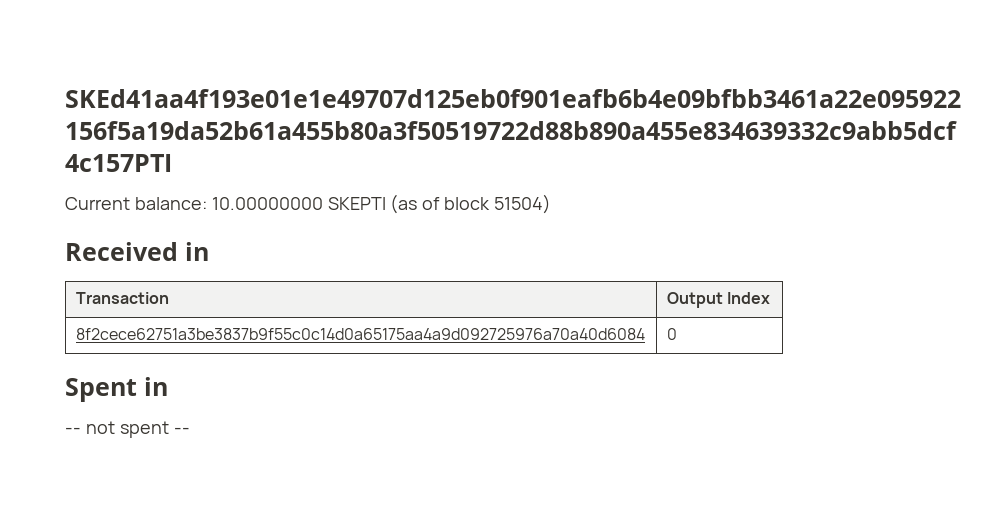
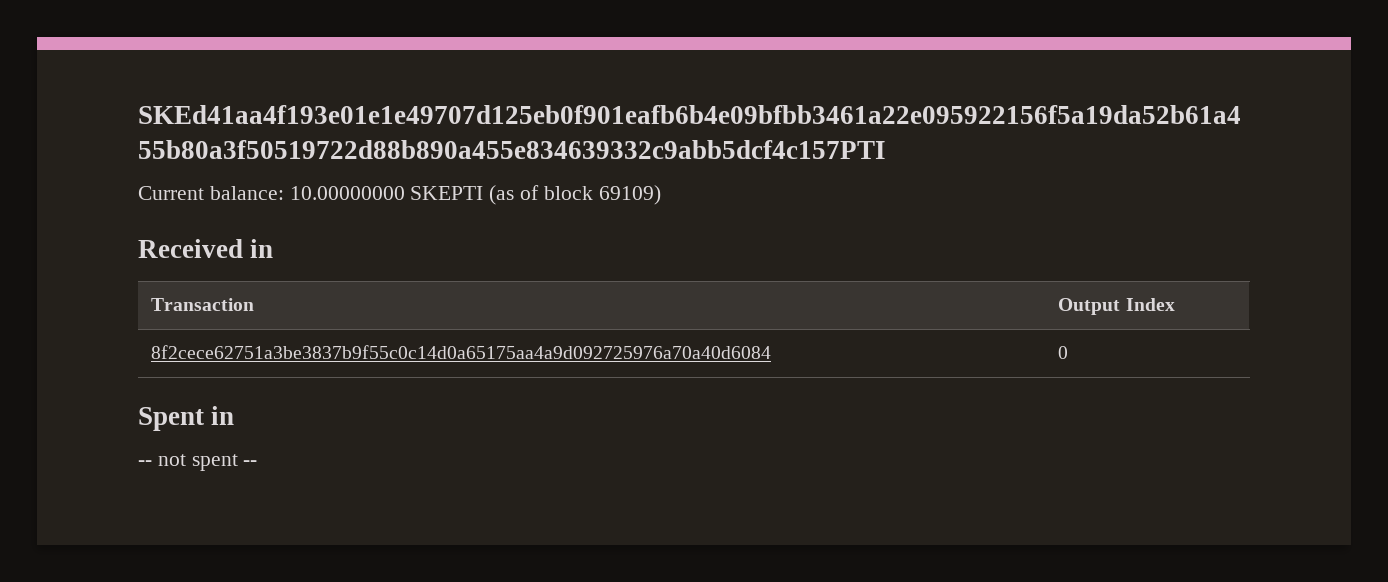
[494,194,552,214] 51504) -> [598,185,661,205] 69109)

